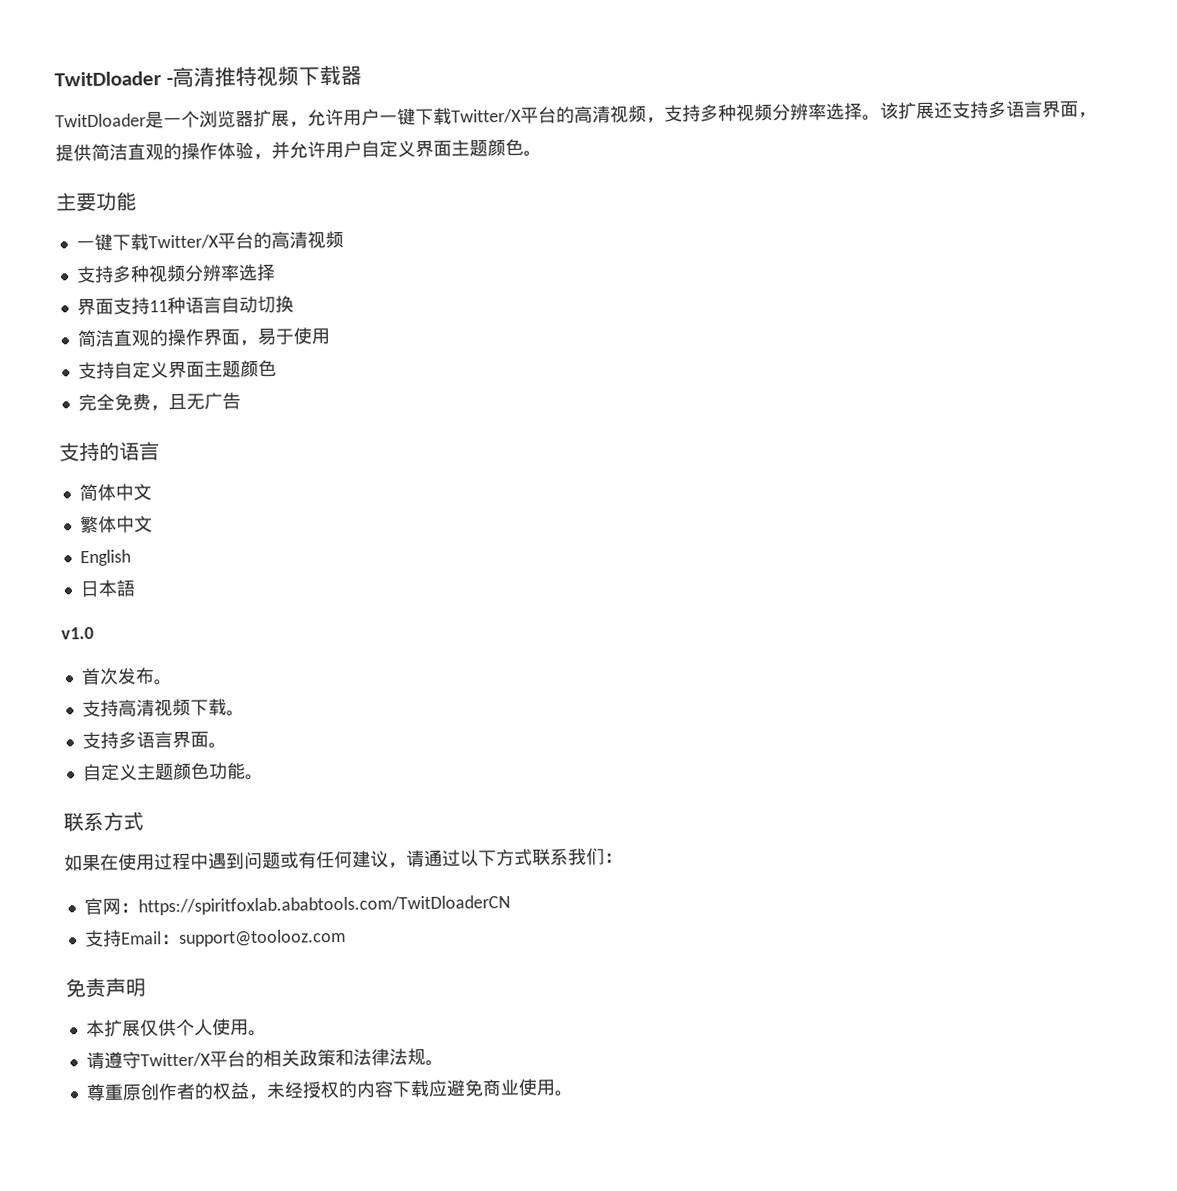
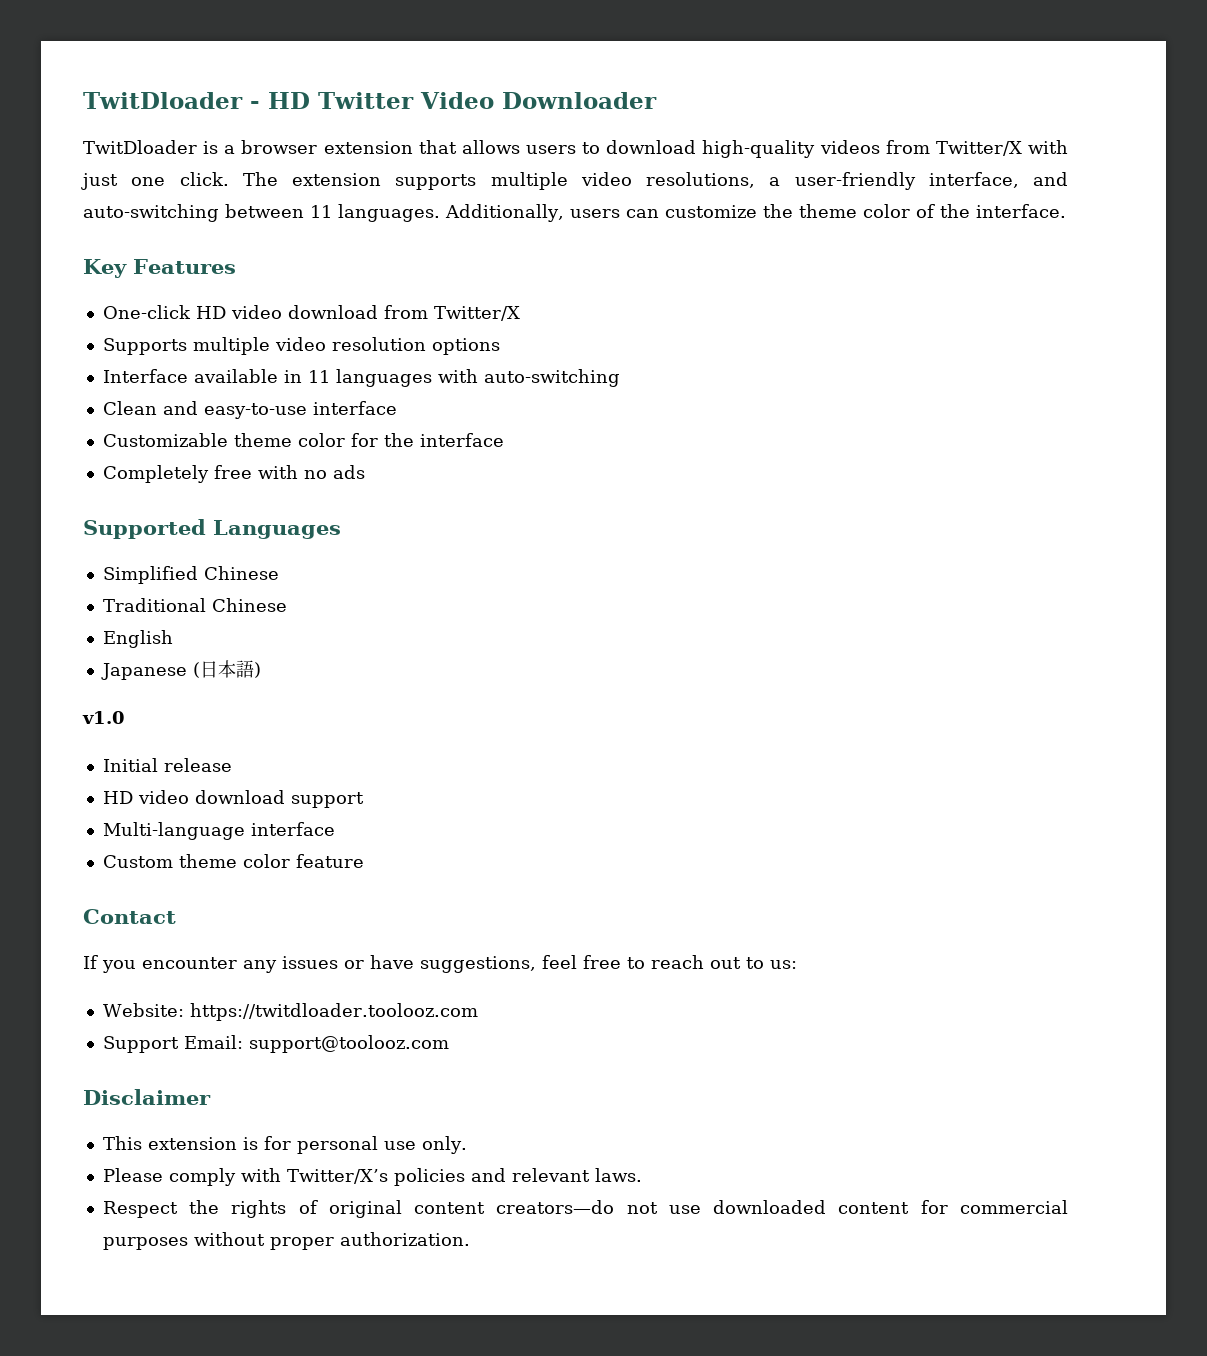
[171,65,362,87] [55,100,1097,129] [55,138,542,162] [56,191,137,212] [75,230,344,251] [75,263,276,284] [76,295,294,316] [76,327,330,348] [77,359,277,380] [77,392,241,412] [59,441,160,462] [78,483,152,502] [79,515,153,534] 高清推特视频下载器 // TwitDloader是一个浏览器扩展，允许用户一键下载Twitter/X平台的高清视频，支持多种视频分辨率选择。该扩展还支持多语言界面，提供简洁直观的操作体验，并允许用户自定义界面主题颜色。 // 主要功能 // 一键下载Twitter/X平台的高清视频 // 支持多种视频分辨率选择 // 界面支持11种语言自动切换 // 简洁直观的操作界面，易于使用 // 支持自定义界面主题颜色 // 完全免费，且无广告 // 支持的语言 // 简体中文 // 繁体中文 -> [267,92,657,109] [83,140,1068,158] [81,172,1068,190] [83,204,1066,222] [83,259,236,278] [102,305,520,321] [102,337,500,355] [102,369,620,387] [102,401,397,419] [102,433,504,447] [102,465,365,483] [83,519,341,539] [102,566,279,584] [102,598,287,612] HD Twitter Video Downloader // TwitDloader is a browser extension that allows users to download high-quality videos from Twitter/X with just one click. The extension supports multiple video resolutions, a user-friendly interface, and auto-switching between 11 languages. Additionally, users can customize the theme color of the interface. // Key Features // One-click HD video download from Twitter/X // Supports multiple video resolution options // Interface available in 11 languages with auto-switching // Clean and easy-to-use interface // Customizable theme color for the interface // Completely free with no ads // Supported Languages // Simplified Chinese // Traditional Chinese
(131, 558) none -> [100,662,200,680] Japanese (
(135, 588) none -> [253,662,261,678] )
[80,667,173,686] [81,698,245,718] [81,731,227,750] [81,762,264,782] [63,811,144,832] [64,847,623,872] [83,894,511,916] [83,928,346,948] [65,977,146,999] [85,1018,267,1038] [85,1047,444,1070] [85,1078,574,1102] 首次发布。 // 支持高清视频下载。 // 支持多语言界面。 // 自定义主题颜色功能。 // 联系方式 // 如果在使用过程中遇到问题或有任何建议，请通过以下方式联系我们： // 官网：https://spiritfoxlab.ababtools.com/TwitDloaderCN // 支持Email：support@toolooz.com // 免责声明 // 本扩展仅供个人使用。 // 请遵守Twitter/X平台的相关政策和法律法规。 // 尊重原创作者的权益，未经授权的内容下载应避免商业使用。 -> [102,758,232,772] [102,790,364,808] [102,822,335,840] [102,854,364,868] [83,909,176,924] [83,955,797,973] [102,1003,478,1021] [102,1035,449,1053] [83,1089,211,1105] [102,1136,467,1154] [102,1168,642,1186] [102,1200,1068,1218] [102,1232,470,1250] Initial release // HD video download support // Multi-language interface // Custom theme color feature // Contact // If you encounter any issues or have suggestions, feel free to reach out to us: // Website: https://twitdloader.toolooz.com // Support Email: support@toolooz.com // Disclaimer // This extension is for personal use only. // Please comply with Twitter/X’s policies and relevant laws. // Respect the rights of original content creators—do not use downloaded content for commercial purposes without proper authorization.

